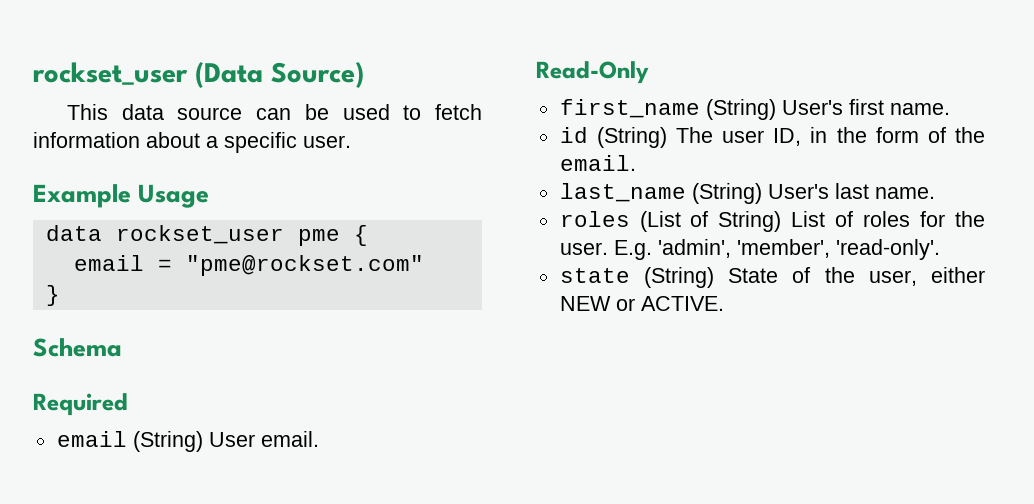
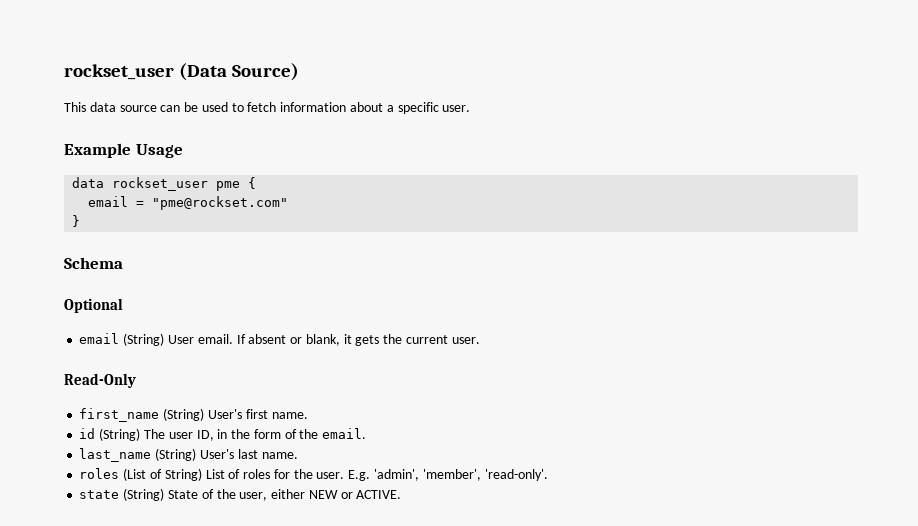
[33,393,128,416] Required -> [64,298,123,313] Optional
(319, 439) none -> [236,334,480,346] If absent or blank, it gets the current user.

